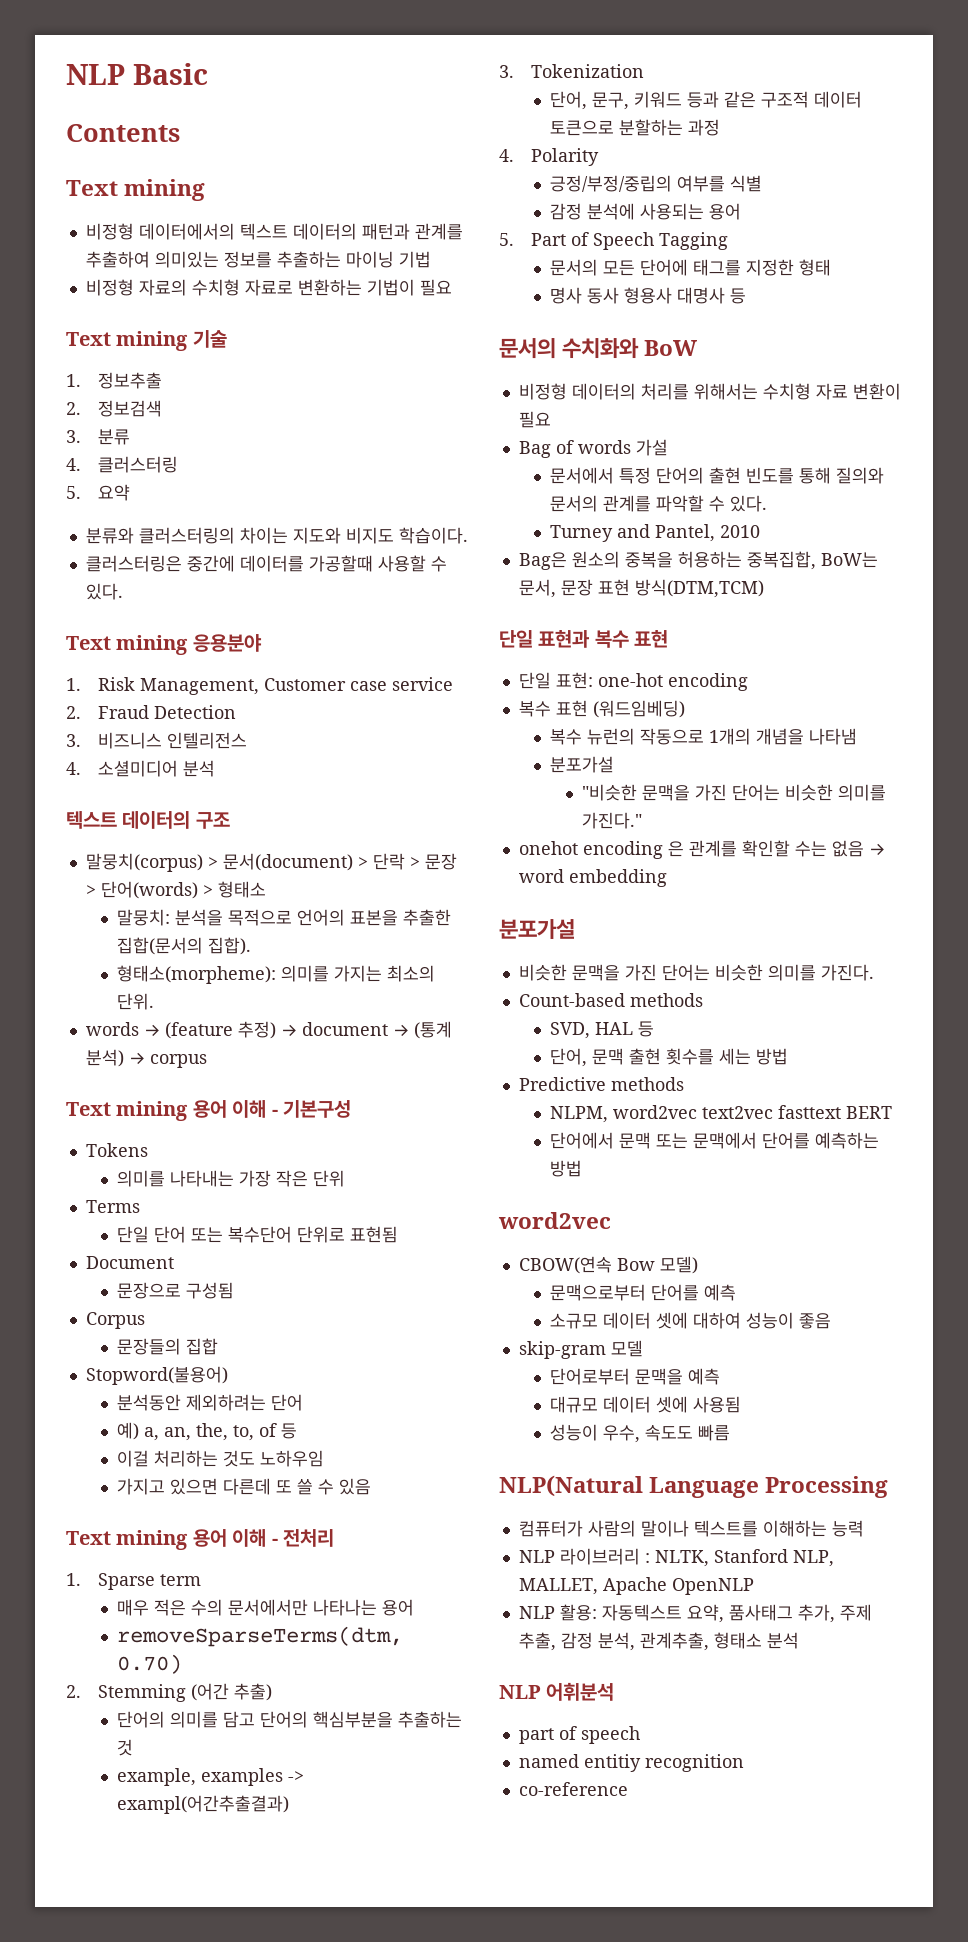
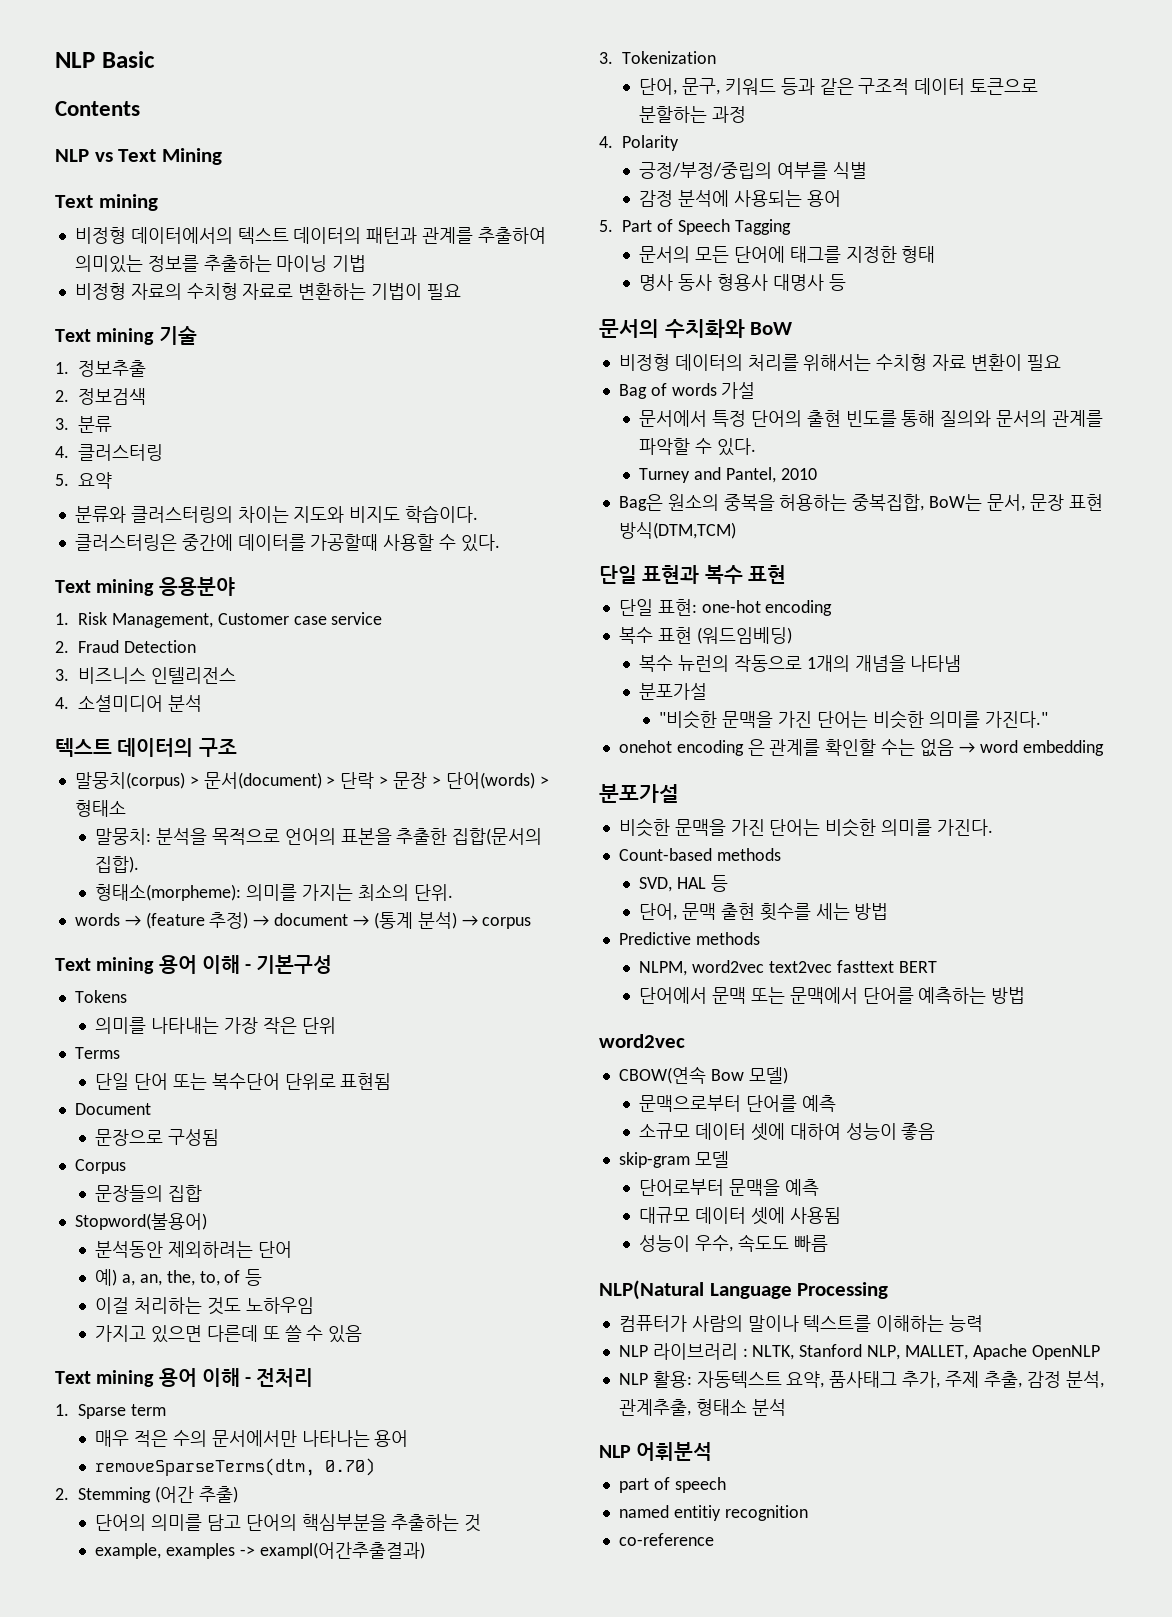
(180, 133) none -> [55,148,223,165] // NLP vs Text Mining

